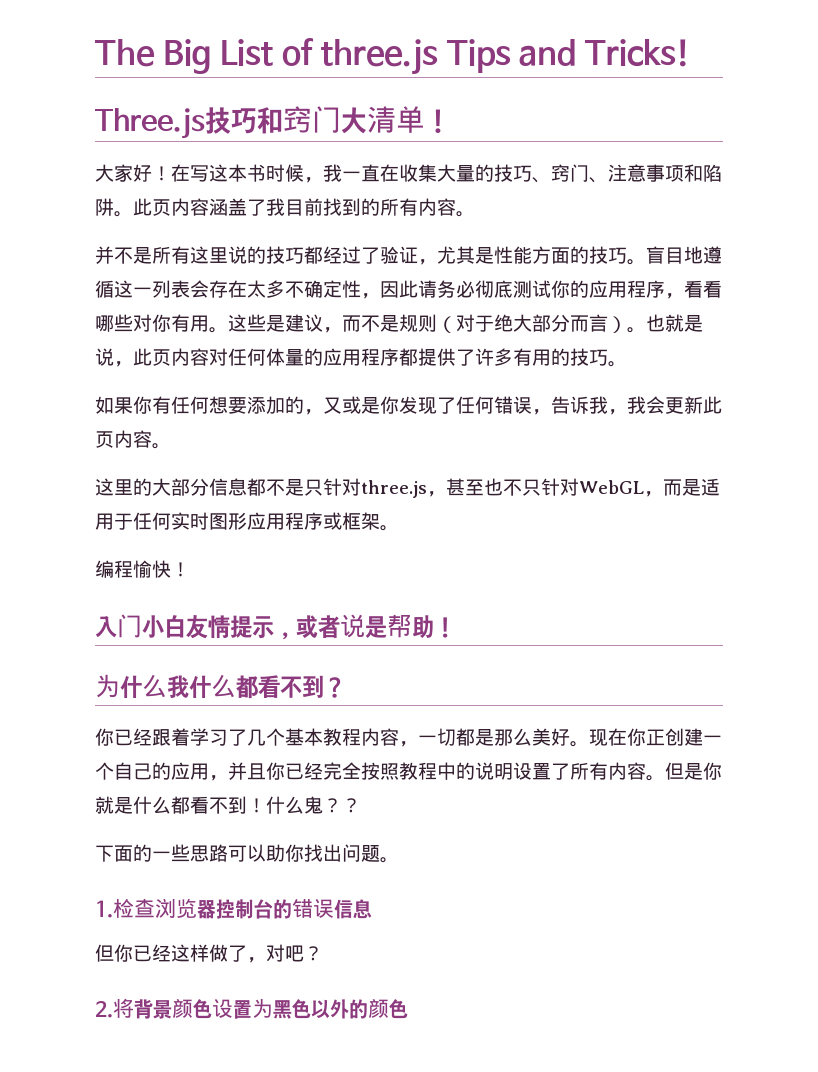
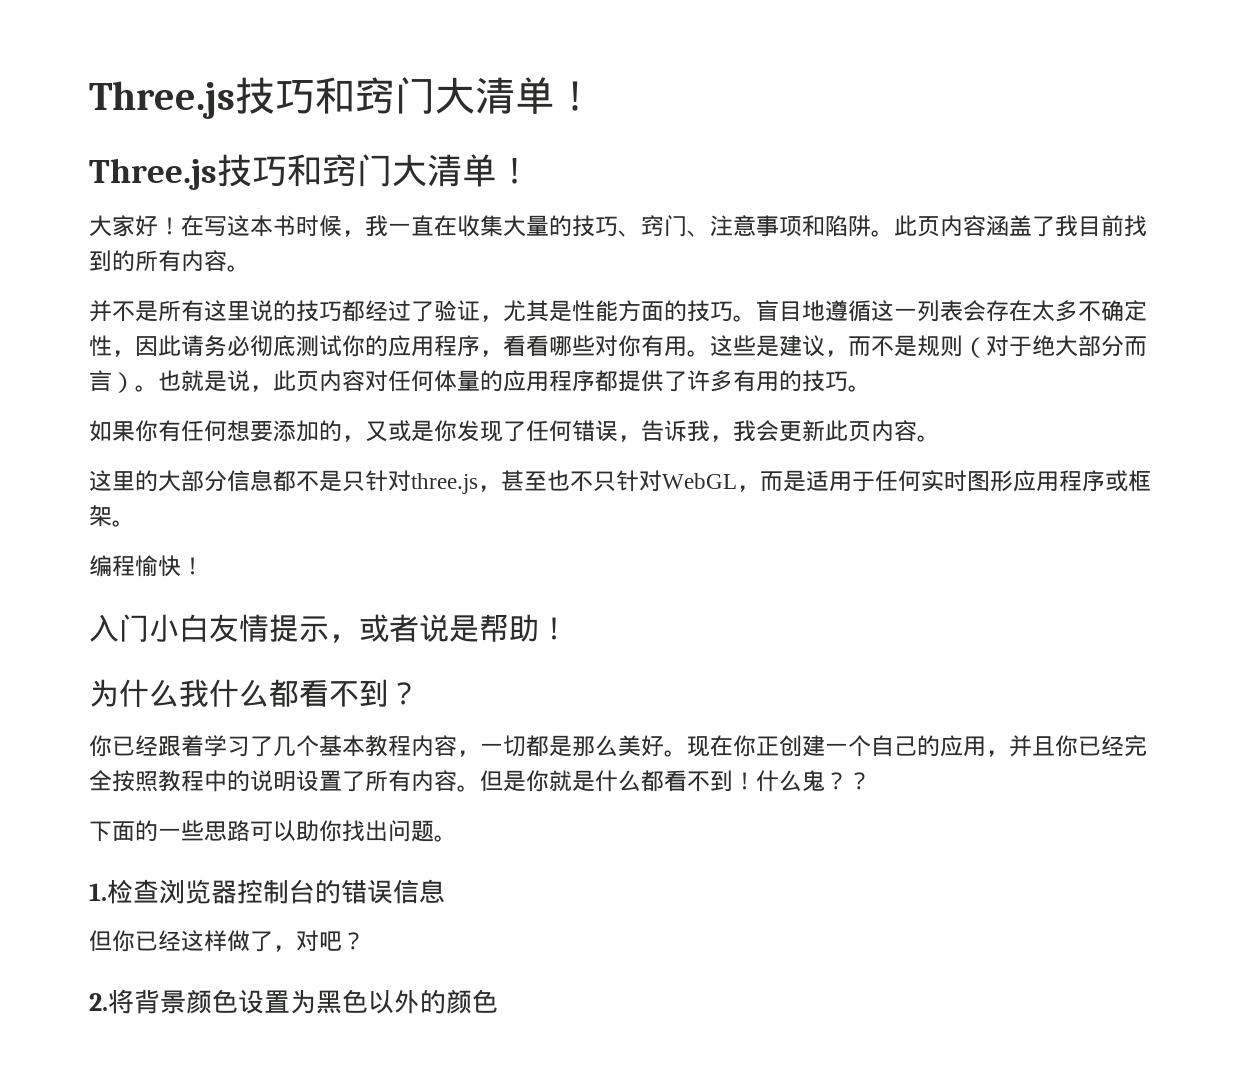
[95,38,692,75] The Big List of three.js Tips and Tricks! -> [89,77,595,119] Three.js技巧和窍门大清单！

